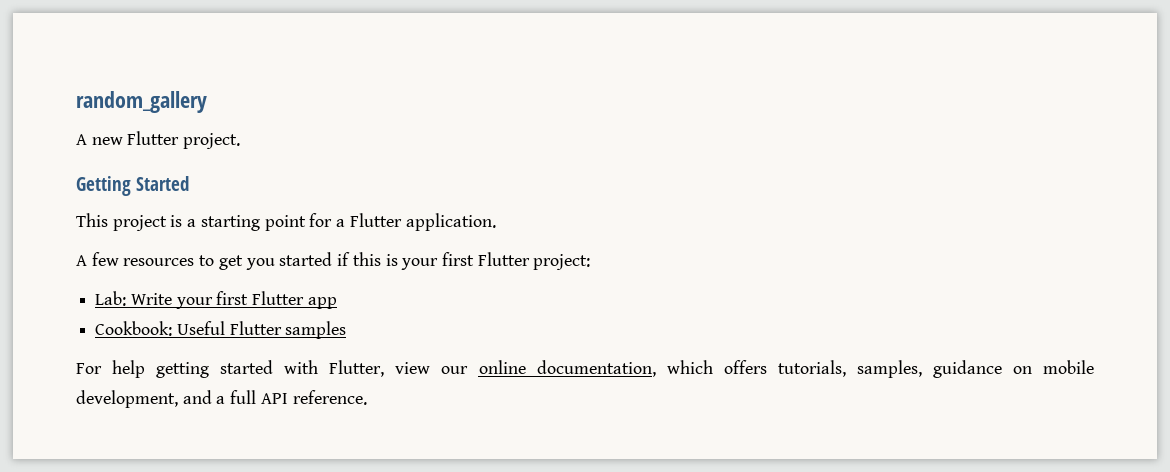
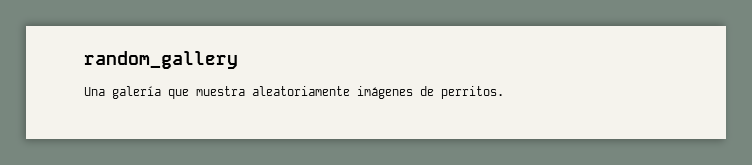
[76,131,241,149] [76,176,190,196] [76,213,496,231] [76,252,591,270] [95,291,337,309] [95,321,347,339] [76,360,1094,378] [76,390,367,408] A new Flutter project. // Getting Started // This project is a starting point for a Flutter application. // A few resources to get you started if this is your first Flutter project: // Lab: Write your first Flutter app // Cookbook: Useful Flutter samples // For help getting started with Flutter, view our online documentation, which offers tutorials, samples, guidance on mobile development, and a full API reference. -> [84,86,504,99] Una galería que muestra aleatoriamente imágenes de perritos.

